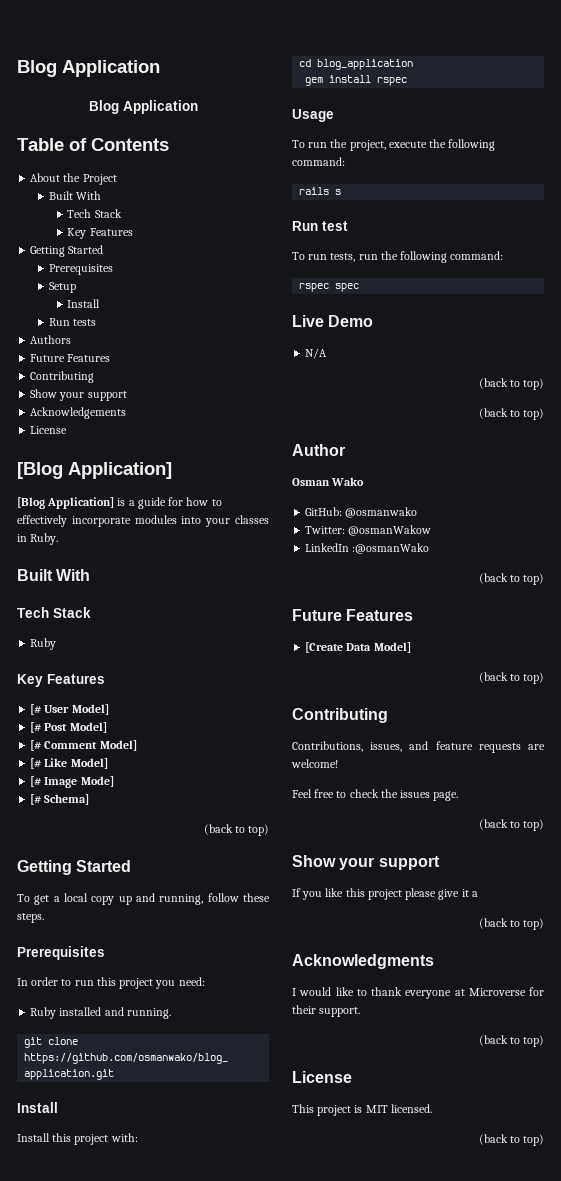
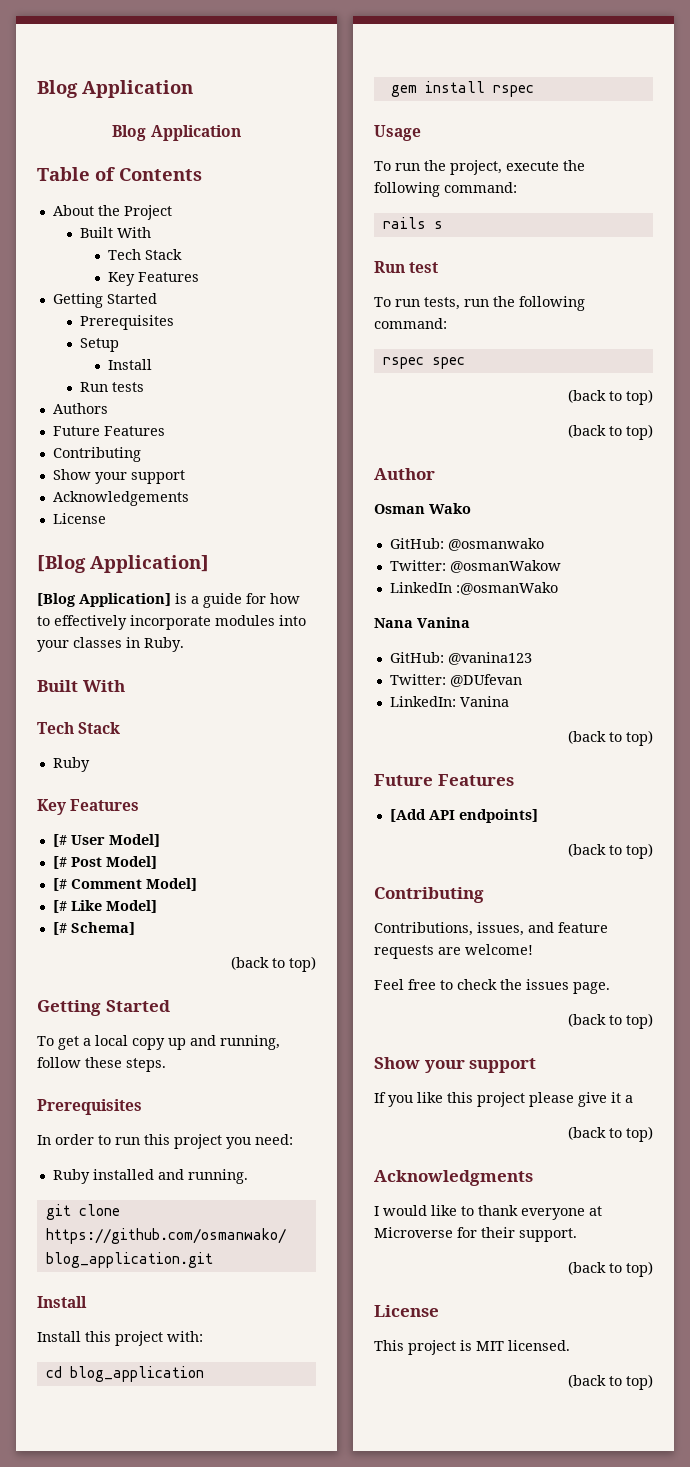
[30,776,114,788] // [# Image Mode] -> (157, 906) none
[292,315,374,327] [305,348,328,359] // Live Demo // N/A -> (465, 363) none
(430, 548) none -> [374,617,470,628] [389,652,532,665] [389,674,522,687] [389,696,509,707] // Nana Vanina // GitHub: @vanina123 // Twitter: @DUfevan // LinkedIn: Vanina
[305,642,411,653] [Create Data Model] -> [389,809,538,823] [Add API endpoints]

